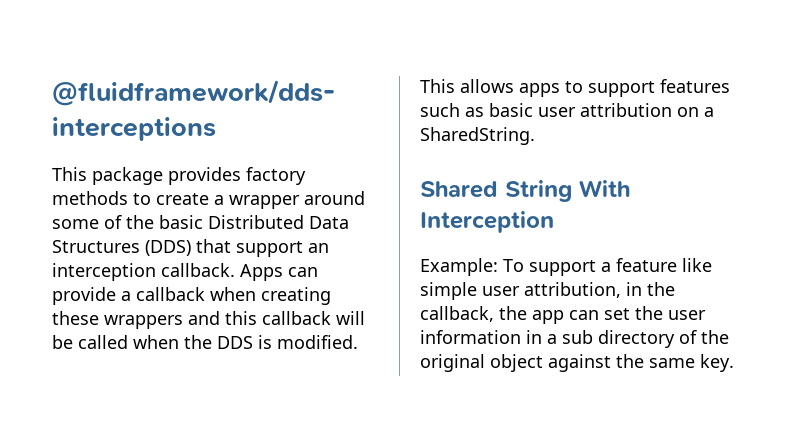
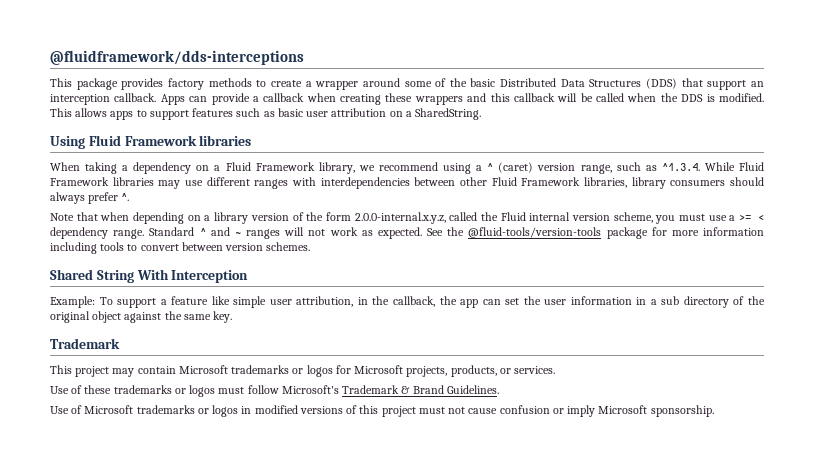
(535, 136) none -> [50,135,252,149] [50,162,764,174] [50,177,764,189] [50,192,130,204] [50,212,764,224] [50,227,764,239] [50,242,311,254] // Using Fluid Framework libraries // When taking a dependency on a Fluid Framework library, we recommend using a ^ (caret) version range, such as ^1.3.4. While Fluid Framework libraries may use different ranges with interdependencies between other Fluid Framework libraries, library consumers should always prefer ^. // Note that when depending on a library version of the form 2.0.0-internal.x.y.z, called the Fluid internal version scheme, you must use a >= < dependency range. Standard ^ and ~ ranges will not work as expected. See the @fluid-tools/version-tools package for more information including tools to convert between version schemes.
(734, 363) none -> [50,338,120,349] [50,365,556,377] [50,385,499,397] [50,405,714,417] // Trademark // This project may contain Microsoft trademarks or logos for Microsoft projects, products, or services. // Use of these trademarks or logos must follow Microsoft's Trademark & Brand Guidelines. // Use of Microsoft trademarks or logos in modified versions of this project must not cause confusion or imply Microsoft sponsorship.

